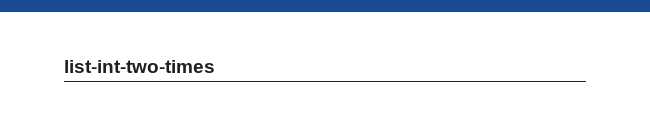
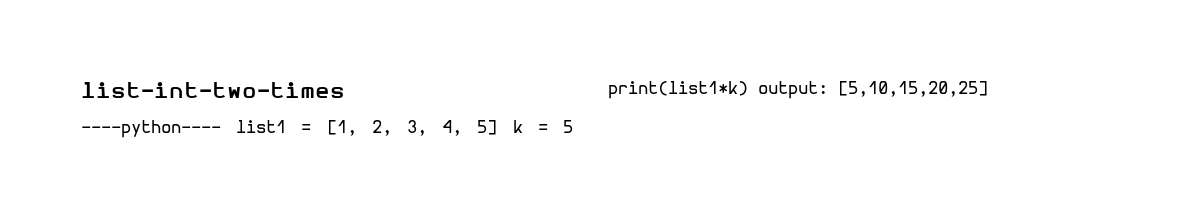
(215, 66) none -> [81,120,573,138] [608,81,988,99] // ----python---- list1 = [1, 2, 3, 4, 5] k = 5 print(list1*k) output: [5,10,15,20,25]

